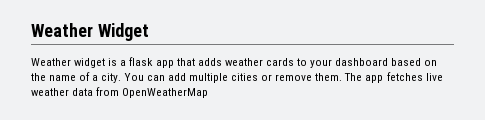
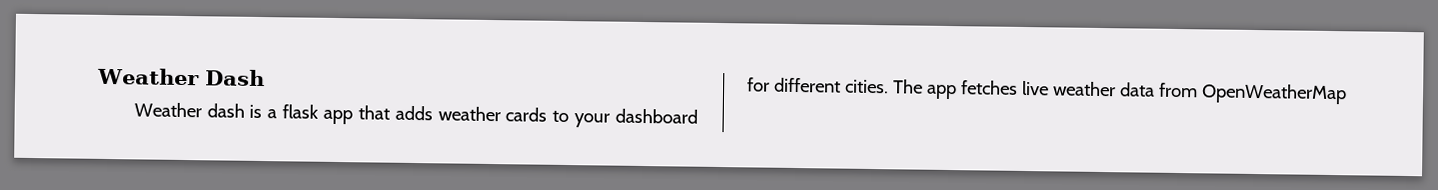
[31,23,149,41] [31,58,106,68] Weather Widget // Weather widget -> [97,67,265,87] [133,102,245,118] Weather Dash // Weather dash
[391,58,438,66] [31,72,343,83] based on the name of a city. You can add multiple cities or remove them. -> [747,77,889,94] for different cities.

